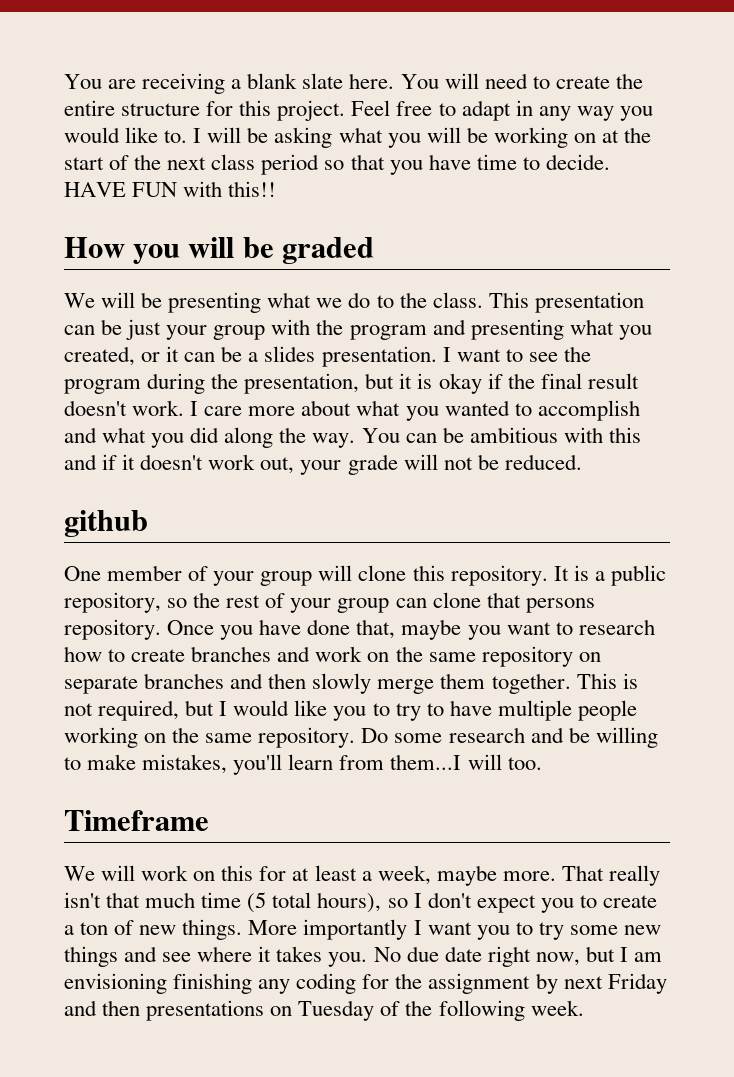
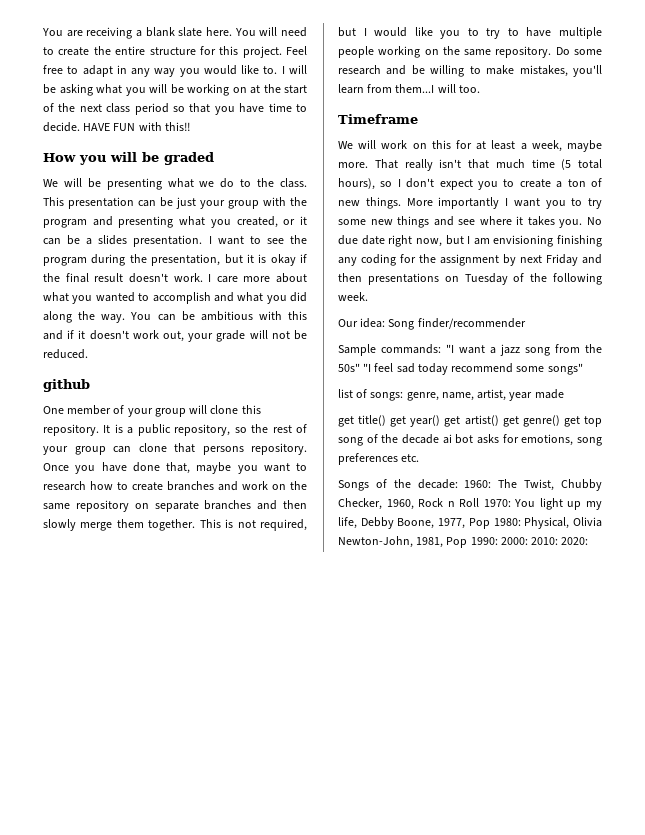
(584, 1008) none -> [338,318,526,330] [338,344,602,356] [338,363,583,375] [338,389,564,401] [338,415,602,427] [338,434,602,446] [338,453,420,465] [338,479,602,491] [338,498,602,510] [338,517,602,529] [338,536,589,548] // Our idea: Song finder/recommender // Sample commands: "I want a jazz song from the 50s" "I feel sad today recommend some songs" // list of songs: genre, name, artist, year made // get title() get year() get artist() get genre() get top song of the decade ai bot asks for emotions, song preferences etc. // Songs of the decade: 1960: The Twist, Chubby Checker, 1960, Rock n Roll 1970: You light up my life, Debby Boone, 1977, Pop 1980: Physical, Olivia Newton-John, 1981, Pop 1990: 2000: 2010: 2020:

